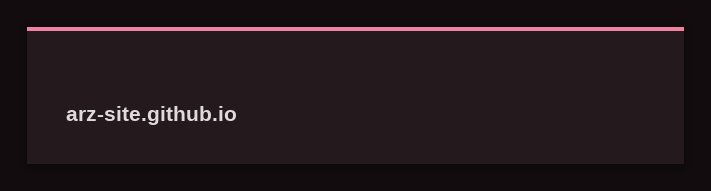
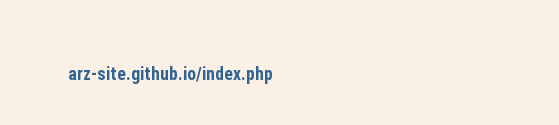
[66,106,237,125] arz-site.github.io -> [68,66,273,84] arz-site.github.io/index.php

